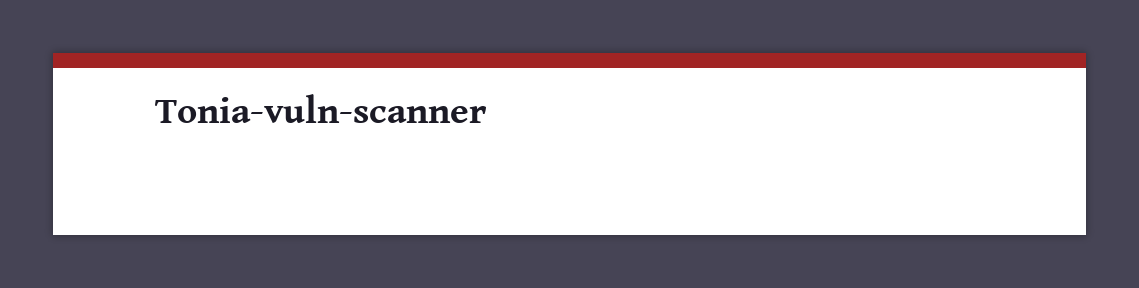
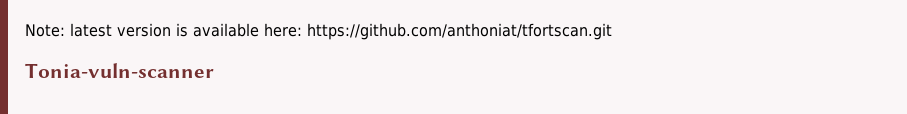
(155, 108) none -> [25,23,612,40] Note: latest version is available here: https://github.com/anthoniat/tfortscan.git //

